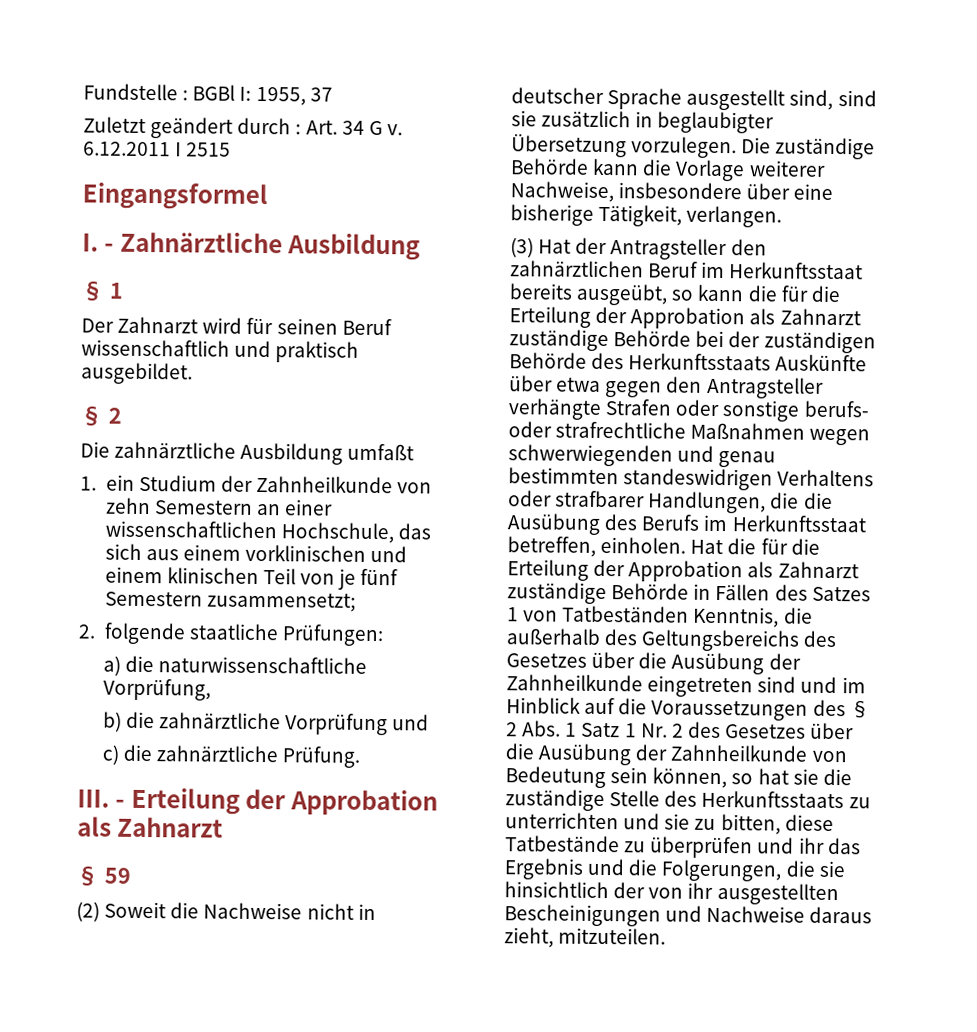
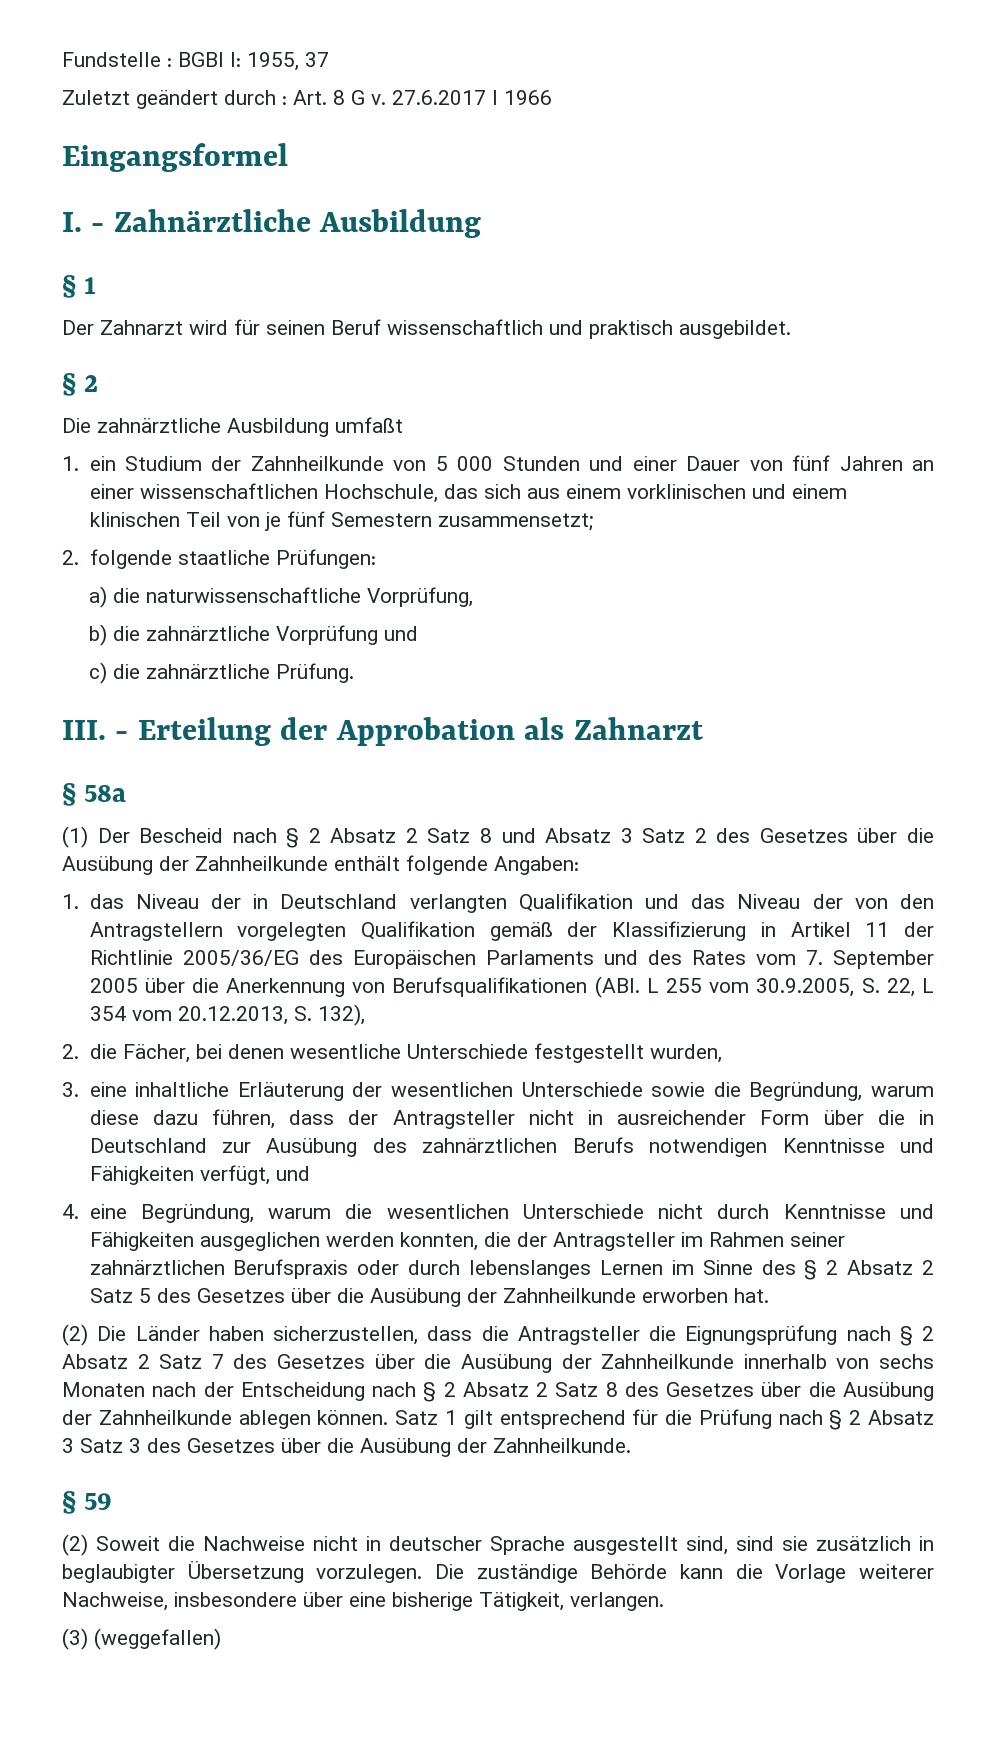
[341,120,365,135] 34 -> [333,90,345,105] 8
[83,141,232,157] 6.12.2011 I 2515 -> [392,90,552,105] 27.6.2017 I 1966
[105,497,253,515] zehn Semestern -> [435,455,903,471] 5 000 Stunden und einer Dauer von fünf Jahren
(224, 827) none -> [62,783,127,806] [62,826,934,848] [62,855,579,875] [62,893,935,913] [89,921,934,941] [89,950,934,969] [89,976,935,998] [89,1004,365,1026] [62,1043,722,1063] [62,1082,934,1101] [89,1109,935,1129] [89,1137,934,1157] [89,1165,310,1185] [62,1204,935,1223] [89,1232,845,1251] [89,1259,934,1280] [89,1288,769,1307] [62,1324,934,1346] [62,1354,935,1373] [62,1382,934,1402] [62,1409,935,1430] [62,1438,631,1457] // § 58a // (1) Der Bescheid nach § 2 Absatz 2 Satz 8 und Absatz 3 Satz 2 des Gesetzes über die Ausübung der Zahnheilkunde enthält folgende Angaben: // 1. das Niveau der in Deutschland verlangten Qualifikation und das Niveau der von den Antragstellern vorgelegten Qualifikation gemäß der Klassifizierung in Artikel 11 der Richtlinie 2005/36/EG des Europäischen Parlaments und des Rates vom 7. September 2005 über die Anerkennung von Berufsqualifikationen (ABl. L 255 vom 30.9.2005, S. 22, L 354 vom 20.12.2013, S. 132), // 2. die Fächer, bei denen wesentliche Unterschiede festgestellt wurden, // 3. eine inhaltliche Erläuterung der wesentlichen Unterschiede sowie die Begründung, warum diese dazu führen, dass der Antragsteller nicht in ausreichender Form über die in Deutschland zur Ausübung des zahnärztlichen Berufs notwendigen Kenntnisse und Fähigkeiten verfügt, und // 4. eine Begründung, warum die wesentlichen Unterschiede nicht durch Kenntnisse und Fähigkeiten ausgeglichen werden konnten, die der Antragsteller im Rahmen seiner zahnärztlichen Berufspraxis oder durch lebenslanges Lernen im Sinne des § 2 Absatz 2 Satz 5 des Gesetzes über die Ausübung der Zahnheilkunde erworben hat. // (2) Die Länder haben sicherzustellen, dass die Antragsteller die Eignungsprüfung nach § 2 Absatz 2 Satz 7 des Gesetzes über die Ausübung der Zahnheilkunde innerhalb von sechs Monaten nach der Entscheidung nach § 2 Absatz 2 Satz 8 des Gesetzes über die Ausübung der Zahnheilkunde ablegen können. Satz 1 gilt entsprechend für die Prüfung nach § 2 Absatz 3 Satz 3 des Gesetzes über die Ausübung der Zahnheilkunde.
[538,237,767,261] [510,260,864,280] [509,283,841,306] [509,306,861,330] [509,329,876,354] [509,352,868,372] [509,375,824,399] [508,398,870,422] [508,421,871,446] [508,444,777,468] [508,467,875,491] [508,490,833,514] [507,513,867,535] [507,536,820,557] [507,559,859,583] [507,582,871,605] [507,605,813,628] [506,628,838,652] [506,651,801,675] [506,674,866,698] [506,697,870,721] [506,720,855,740] [505,743,847,766] [505,766,852,789] [505,789,871,812] [505,812,834,835] [505,835,861,859] [504,858,846,882] [504,881,839,906] [504,904,873,927] [504,927,667,948] Hat der Antragsteller den zahnärztlichen Beruf im Herkunftsstaat bereits ausgeübt, so kann die für die Erteilung der Approbation als Zahnarzt zuständige Behörde bei der zuständigen Behörde des Herkunftsstaats Auskünfte über etwa gegen den Antragsteller verhängte Strafen oder sonstige berufs- oder strafrechtliche Maßnahmen wegen schwerwiegenden und genau bestimmten standeswidrigen Verhaltens oder strafbarer Handlungen, die die Ausübung des Berufs im Herkunftsstaat betreffen, einholen. Hat die für die Erteilung der Approbation als Zahnarzt zuständige Behörde in Fällen des Satzes 1 von Tatbeständen Kenntnis, die außerhalb des Geltungsbereichs des Gesetzes über die Ausübung der Zahnheilkunde eingetreten sind und im Hinblick auf die Voraussetzungen des § 2 Abs. 1 Satz 1 Nr. 2 des Gesetzes über die Ausübung der Zahnheilkunde von Bedeutung sein können, so hat sie die zuständige Stelle des Herkunftsstaats zu unterrichten und sie zu bitten, diese Tatbestände zu überprüfen und ihr das Ergebnis und die Folgerungen, die sie hinsichtlich der von ihr ausgestellten Bescheinigungen und Nachweise daraus zieht, mitzuteilen. -> [94,1628,221,1650] (weggefallen)

